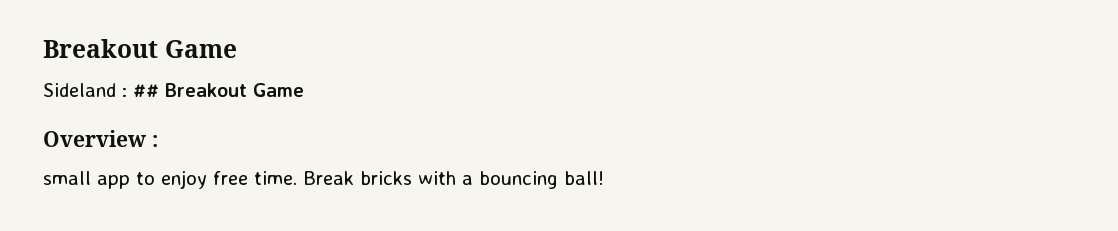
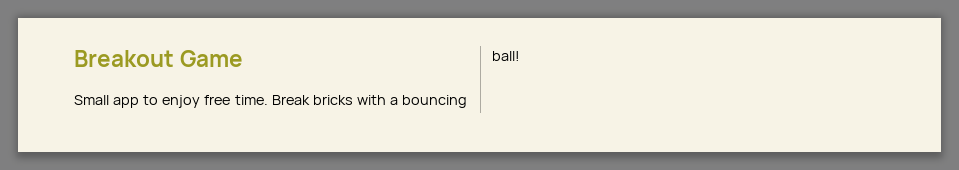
[43,39,237,58] [43,83,304,97] [43,130,158,147] [43,171,91,185] Breakout Game // Sideland : ## Breakout Game // Overview : // small -> [74,50,244,67] [74,95,109,105] Breakout Game // Small

